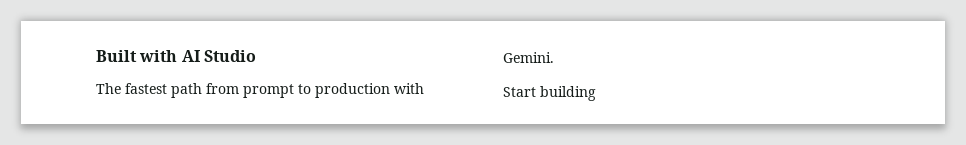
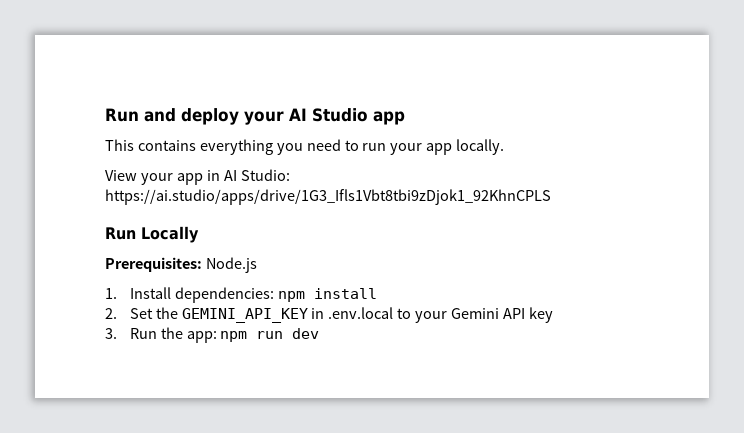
[96,50,256,62] [96,83,424,98] [503,52,554,63] [503,86,596,101] Built with AI Studio // The fastest path from prompt to production with Gemini. // Start building -> [105,108,405,125] [105,139,505,155] [105,169,290,185] [105,189,551,205] [105,226,199,243] [105,257,257,273] [105,287,377,303] [105,307,553,323] [105,327,320,343] Run and deploy your AI Studio app // This contains everything you need to run your app locally. // View your app in AI Studio: https://ai.studio/apps/drive/1G3_Ifls1Vbt8tbi9zDjok1_92KhnCPLS // Run Locally // Prerequisites: Node.js // 1. Install dependencies: npm install // 2. Set the GEMINI_API_KEY in .env.local to your Gemini API key // 3. Run the app: npm run dev

